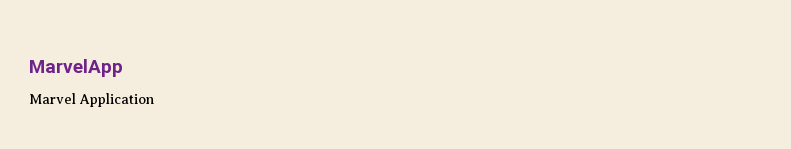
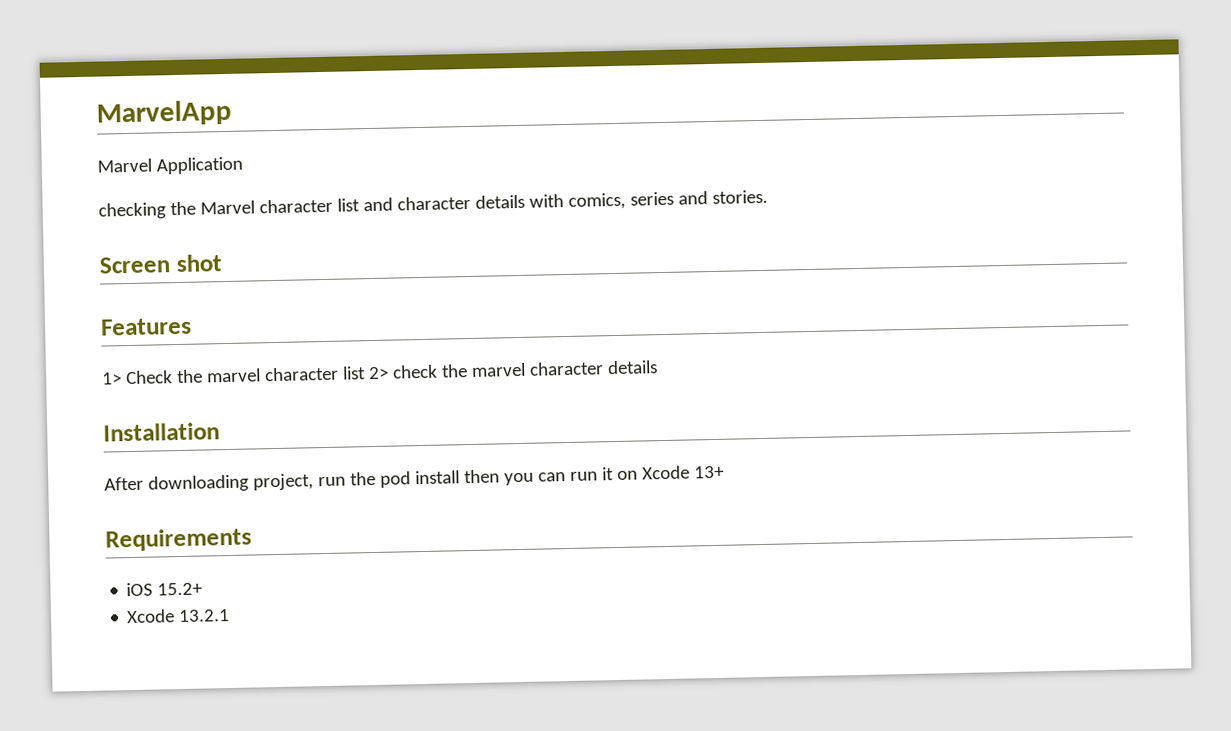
(154, 100) none -> [98,189,768,220] [99,254,222,274] [100,317,192,336] [102,360,658,385] [103,422,220,442] [104,465,725,493] [105,527,252,552] [126,582,204,597] [126,608,231,624] // checking the Marvel character list and character details with comics, series and stories. // Screen shot // Features // 1> Check the marvel character list 2> check the marvel character details // Installation // After downloading project, run the pod install then you can run it on Xcode 13+ // Requirements // iOS 15.2+ // Xcode 13.2.1

